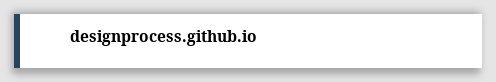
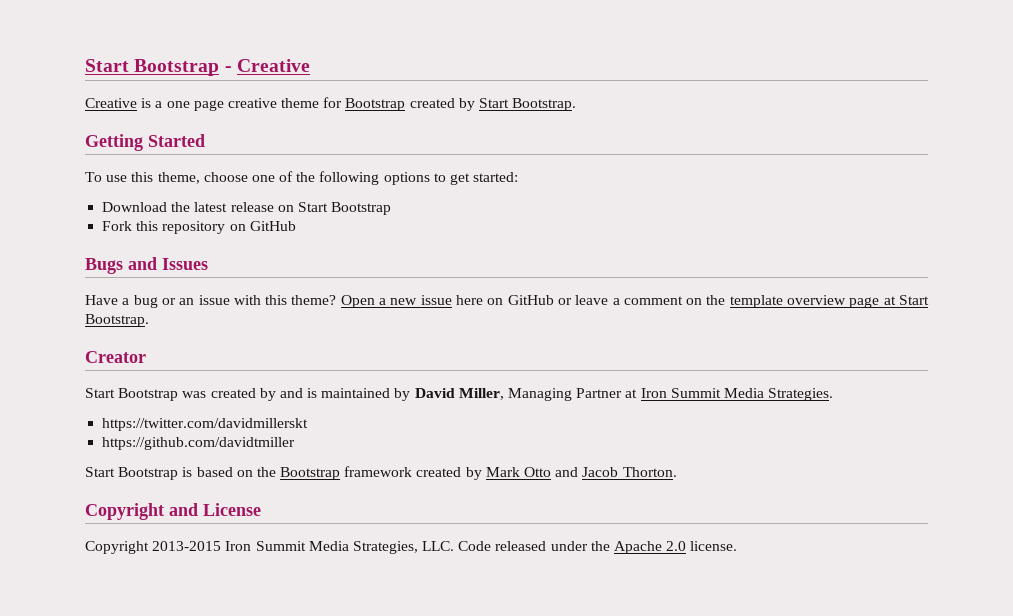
[70,30,257,46] designprocess.github.io -> [85,59,310,76] [85,97,577,111] [85,134,205,151] [85,171,519,185] [102,202,392,215] [102,221,296,234] [85,257,208,274] [85,295,929,308] [85,314,149,327] [85,351,146,363] [85,388,834,401] [102,418,309,431] [102,437,296,450] [85,466,677,480] [85,503,261,520] [85,541,738,554] Start Bootstrap - Creative // Creative is a one page creative theme for Bootstrap created by Start Bootstrap. // Getting Started // To use this theme, choose one of the following options to get started: // Download the latest release on Start Bootstrap // Fork this repository on GitHub // Bugs and Issues // Have a bug or an issue with this theme? Open a new issue here on GitHub or leave a comment on the template overview page at Start Bootstrap. // Creator // Start Bootstrap was created by and is maintained by David Miller, Managing Partner at Iron Summit Media Strategies. // https://twitter.com/davidmillerskt // https://github.com/davidtmiller // Start Bootstrap is based on the Bootstrap framework created by Mark Otto and Jacob Thorton. // Copyright and License // Copyright 2013-2015 Iron Summit Media Strategies, LLC. Code released under the Apache 2.0 license.

